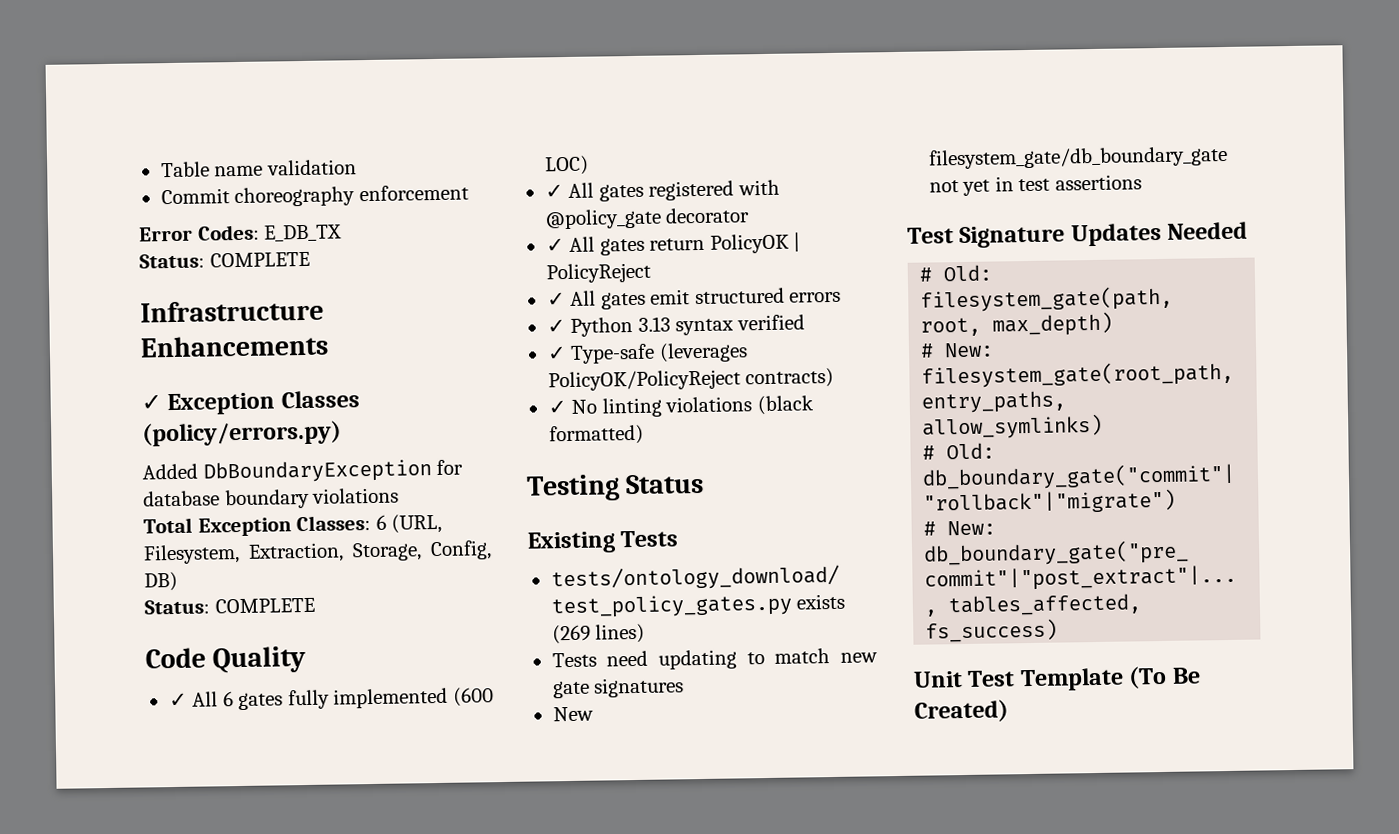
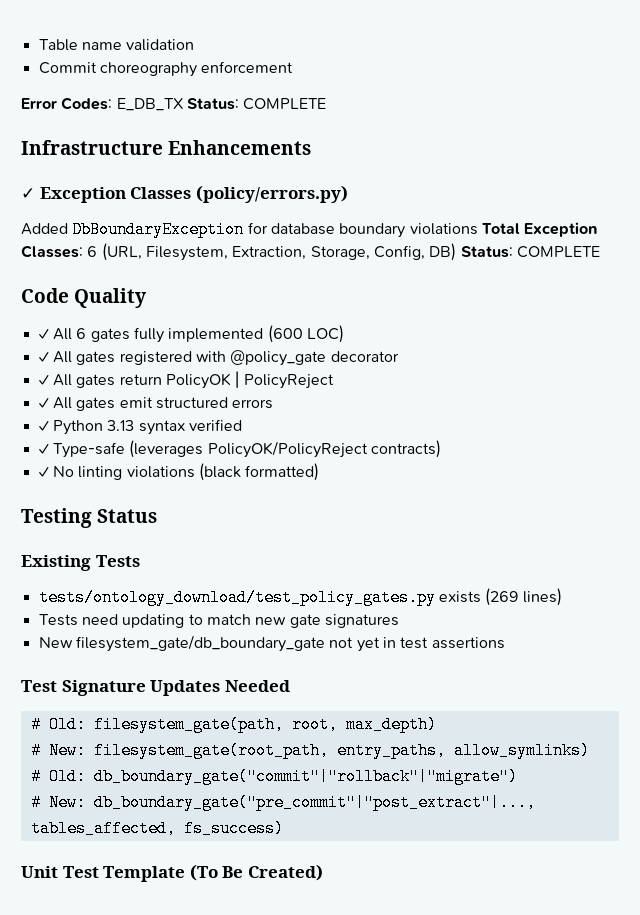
(343, 233) // -> (184, 104) none
(400, 495) // -> (478, 229) none
(178, 581) // -> (457, 252) none

